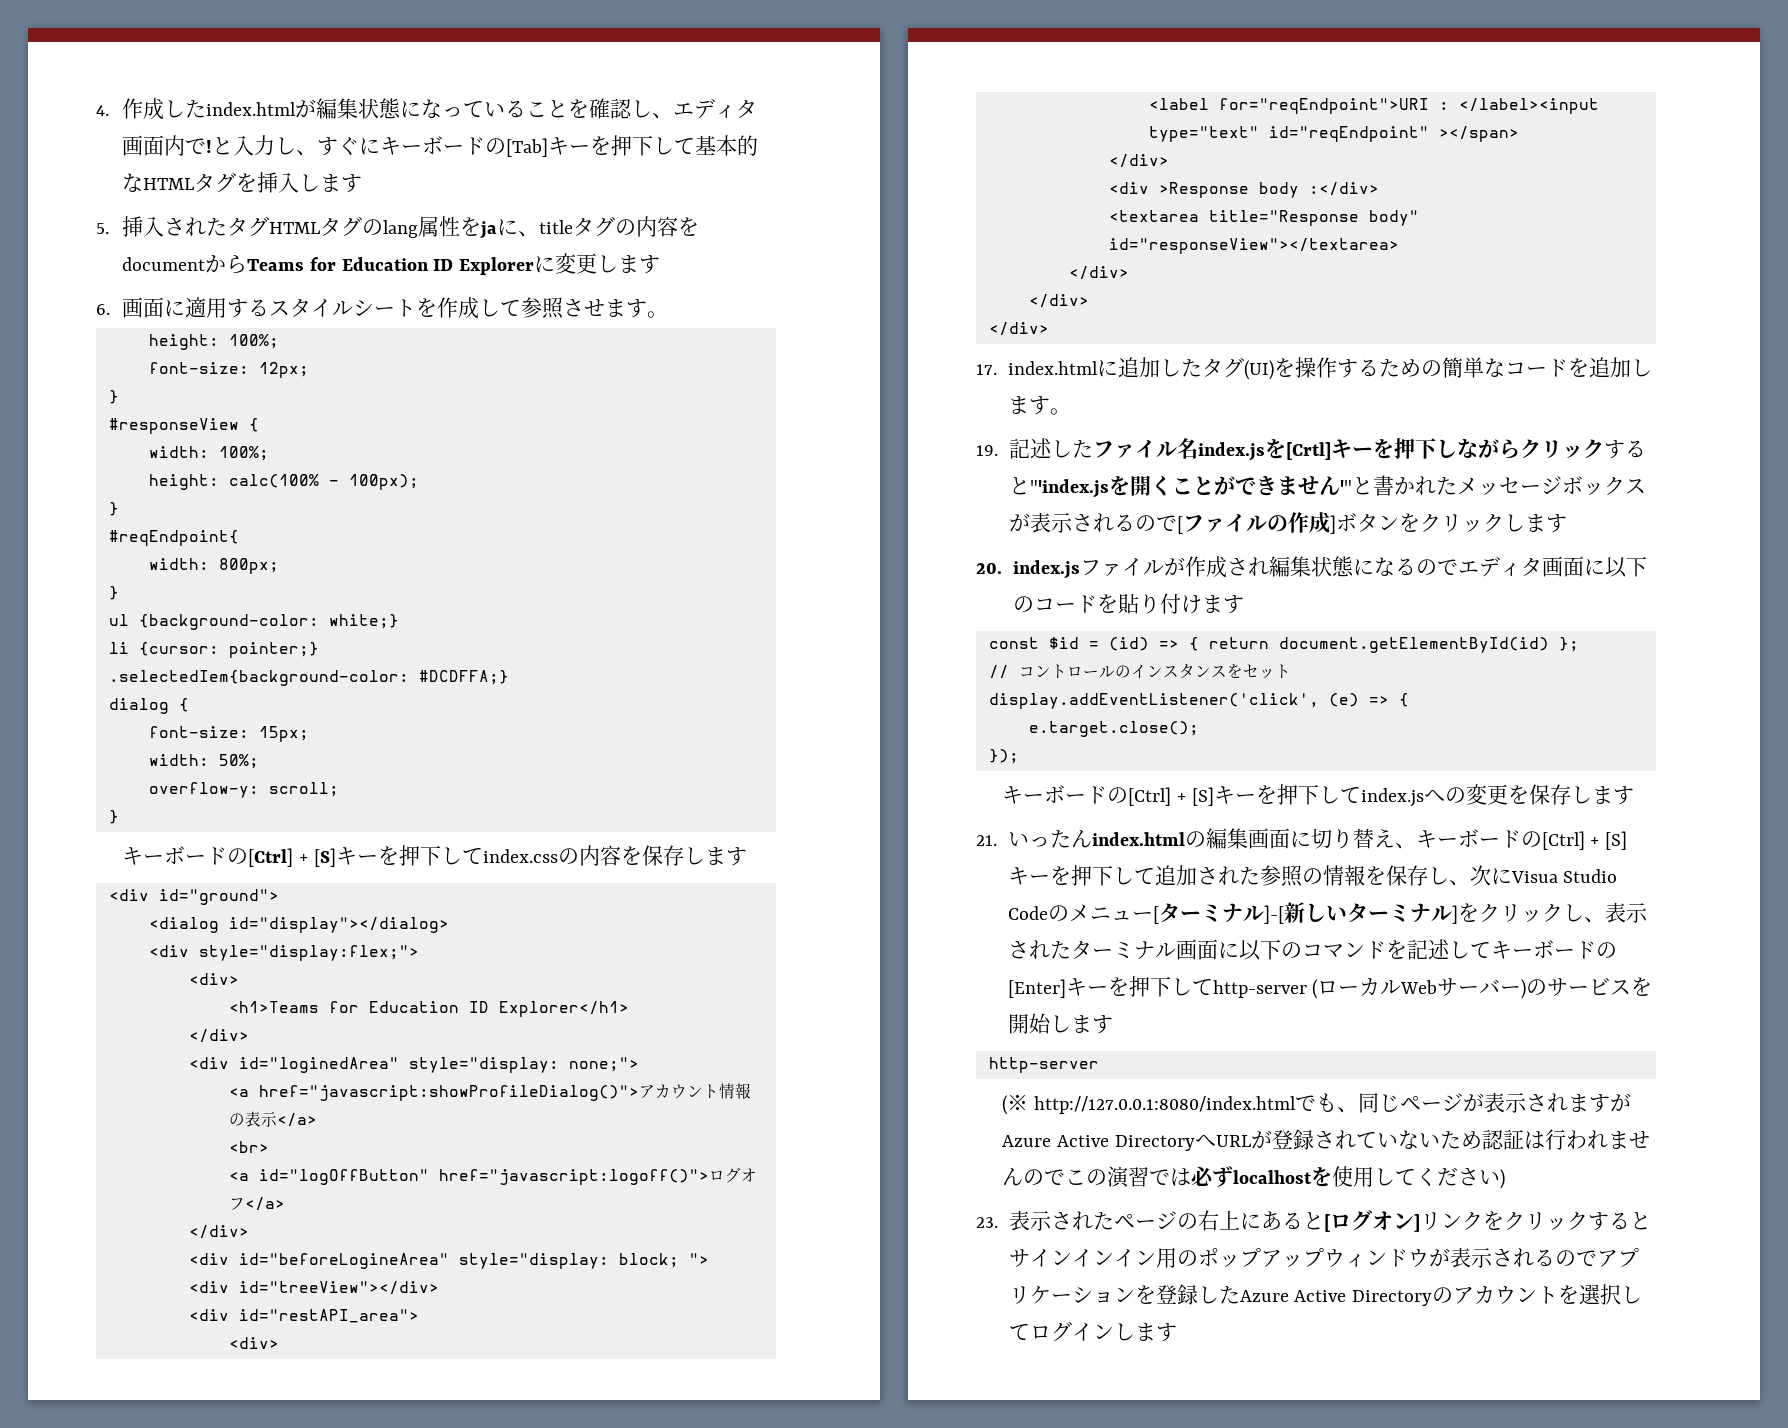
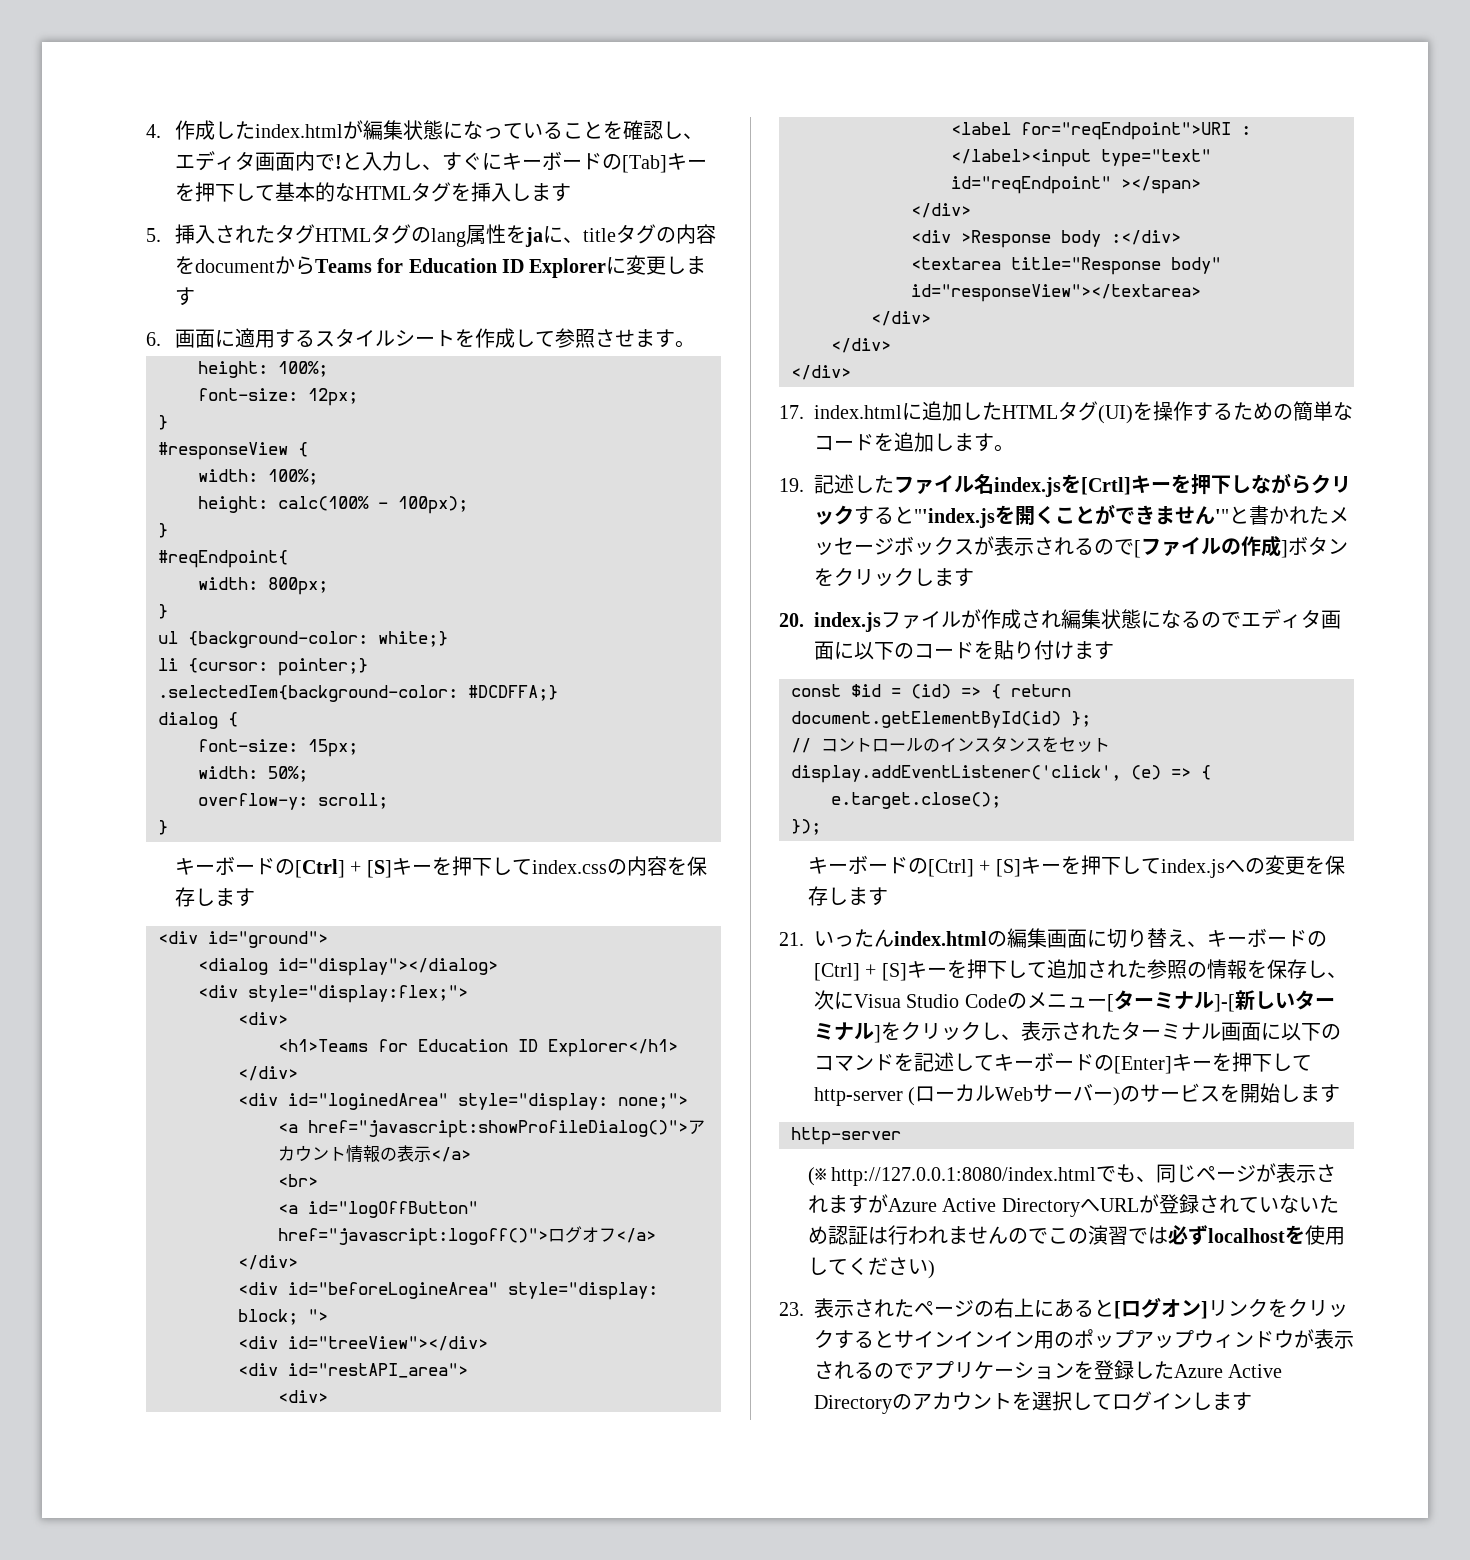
(1202, 367) none -> [1002,405,1058,419] HTML

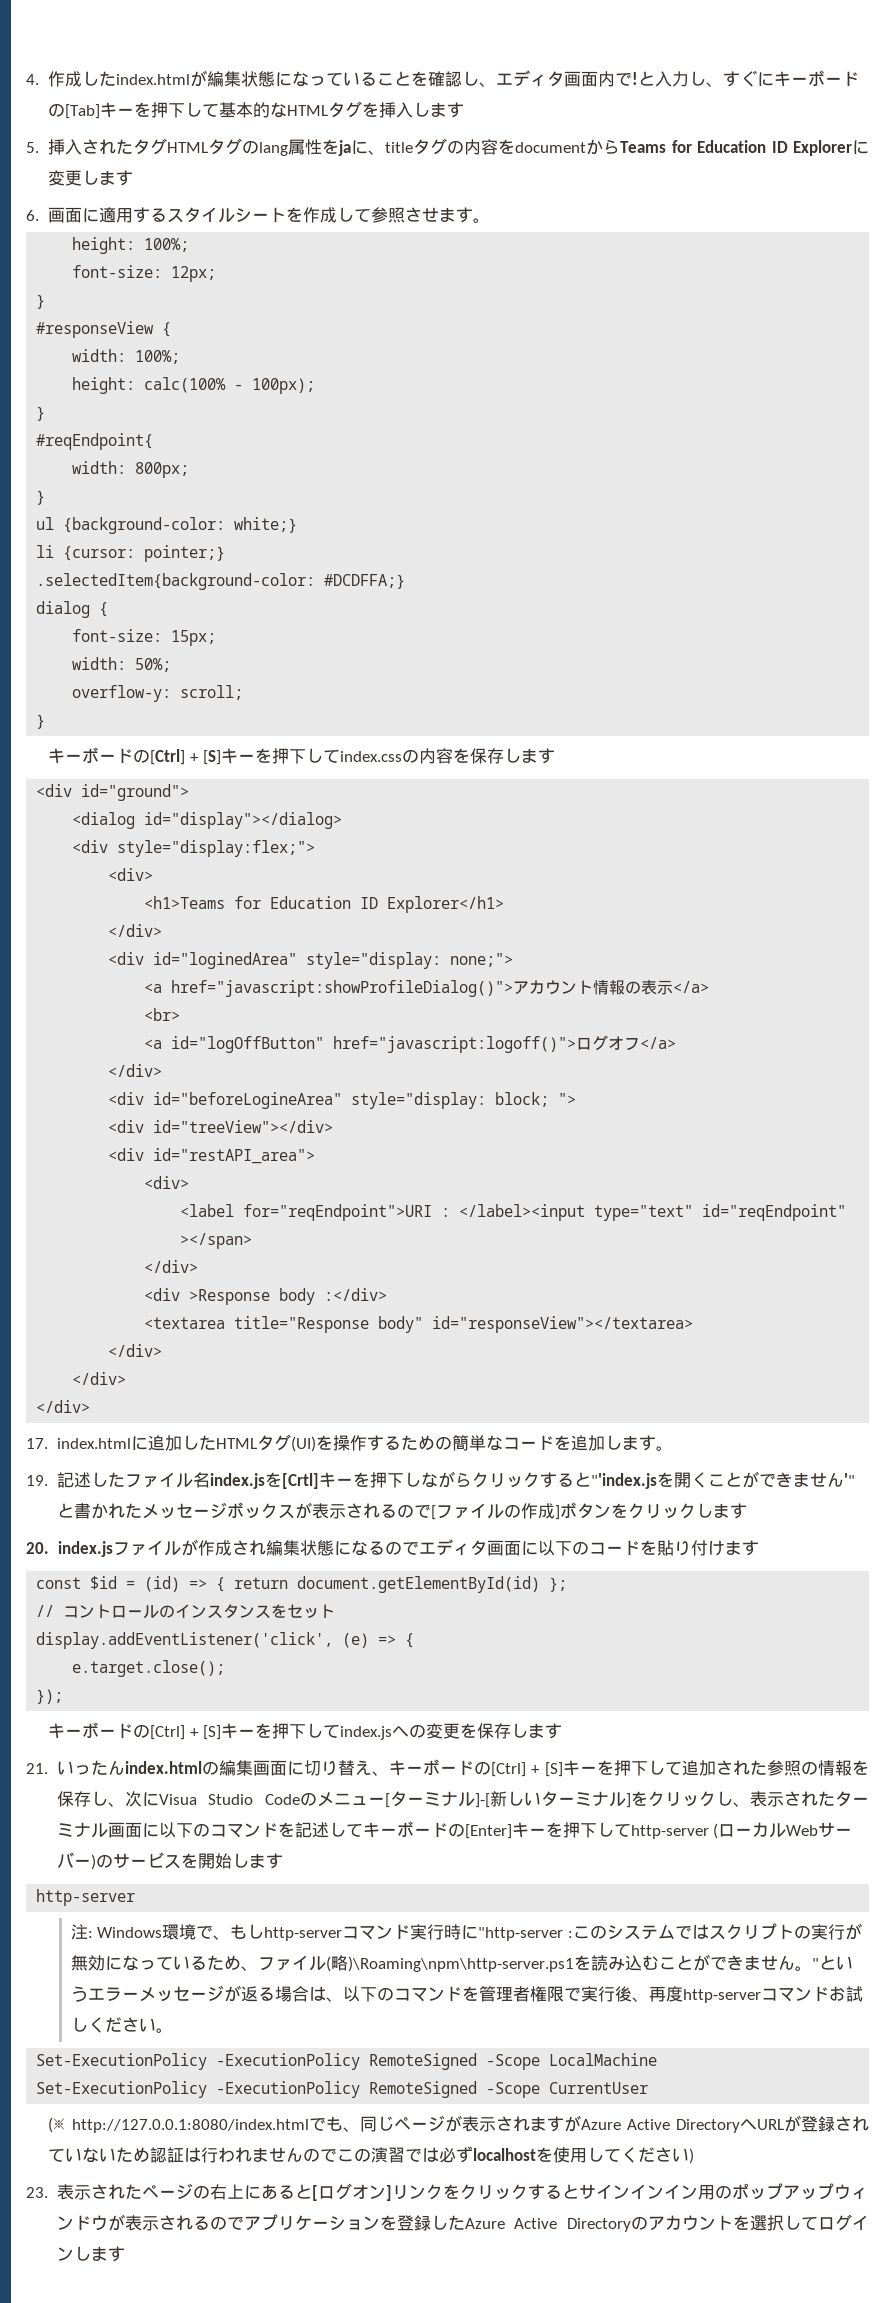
[158,685,458,702] .selectedIem{background-color: -> [36,573,316,590] .selectedItem{background-color:
(901, 1136) none -> [70,1923,863,1941] [70,1954,853,1972] [70,1985,863,2003] [70,2017,173,2033] [36,2053,658,2070] [36,2081,649,2098] // 注: Windows環境で、もしhttp-serverコマンド実行時に"http-server :このシステムではスクリプトの実行が無効になっているため、ファイル(略)\Roaming\npm\http-server.ps1を読み込むことができません。"というエラーメッセージが返る場合は、以下のコマンドを管理者権限で実行後、再度http-serverコマンドお試しください。 // Set-ExecutionPolicy -ExecutionPolicy RemoteSigned -Scope LocalMachine // Set-ExecutionPolicy -ExecutionPolicy RemoteSigned -Scope CurrentUser

